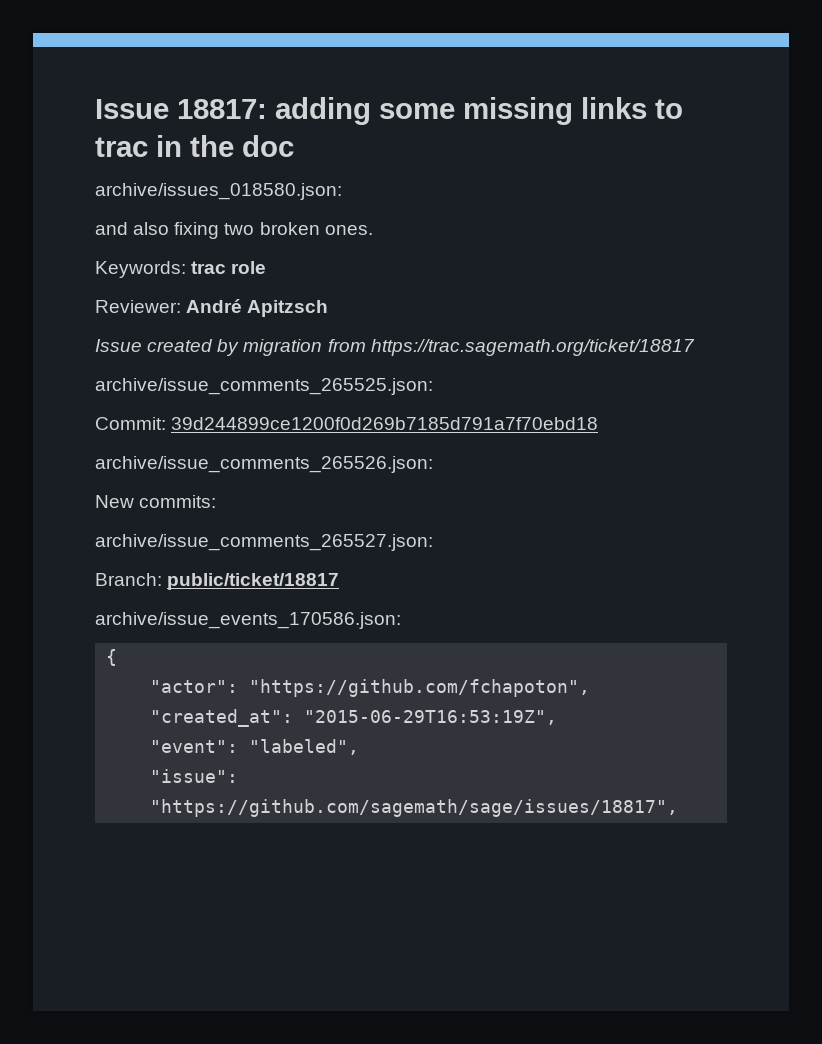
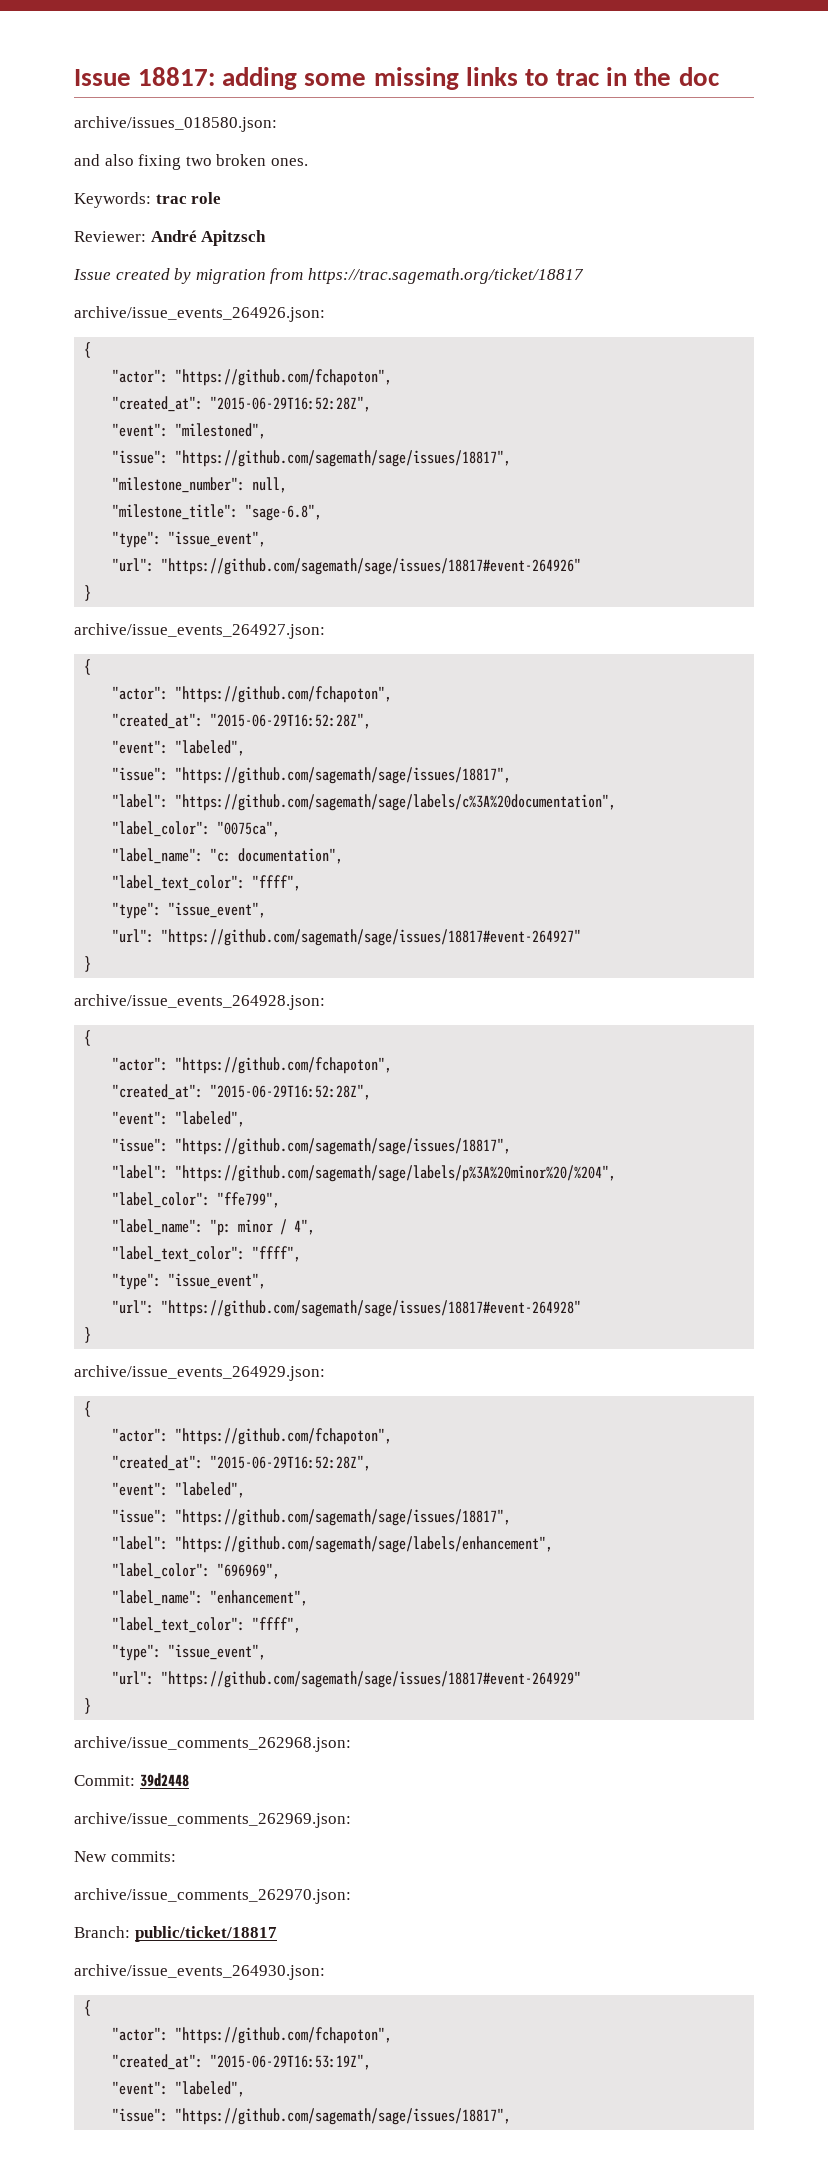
[95,378,433,395] archive/issue_comments_265525.json: -> [74,306,325,322] [84,342,92,358] [112,369,393,386] [112,396,372,412] [112,423,267,439] [112,450,512,467] [112,477,288,493] [112,504,323,521] [112,531,267,548] [112,558,582,575] [84,585,92,601] [74,623,325,639] [84,659,92,675] [112,686,393,703] [112,713,372,729] [112,740,246,756] [112,767,512,784] [112,794,617,811] [112,821,281,837] [112,848,344,864] [112,875,302,891] [112,902,267,919] [112,929,582,946] [84,956,92,972] [74,994,325,1010] [84,1030,92,1046] [112,1057,393,1074] [112,1084,372,1100] [112,1111,246,1127] [112,1138,512,1155] [112,1165,617,1182] [112,1192,281,1208] [112,1219,316,1236] [112,1246,302,1262] [112,1273,267,1290] [112,1300,582,1317] [84,1327,92,1343] [74,1365,325,1381] [84,1401,92,1417] [112,1428,393,1445] [112,1455,372,1471] [112,1482,246,1498] [112,1509,512,1526] [112,1536,554,1553] [112,1563,281,1579] [112,1590,309,1606] [112,1617,302,1633] [112,1644,267,1661] [112,1671,582,1688] [84,1698,92,1714] [74,1736,351,1752] archive/issue_events_264926.json: // { // "actor": "https://github.com/fchapoton", // "created_at": "2015-06-29T16:52:28Z", // "event": "milestoned", // "issue": "https://github.com/sagemath/sage/issues/18817", // "milestone_number": null, // "milestone_title": "sage-6.8", // "type": "issue_event", // "url": "https://github.com/sagemath/sage/issues/18817#event-264926" // } // archive/issue_events_264927.json: // { // "actor": "https://github.com/fchapoton", // "created_at": "2015-06-29T16:52:28Z", // "event": "labeled", // "issue": "https://github.com/sagemath/sage/issues/18817", // "label": "https://github.com/sagemath/sage/labels/c%3A%20documentation", // "label_color": "0075ca", // "label_name": "c: documentation", // "label_text_color": "ffff", // "type": "issue_event", // "url": "https://github.com/sagemath/sage/issues/18817#event-264927" // } // archive/issue_events_264928.json: // { // "actor": "https://github.com/fchapoton", // "created_at": "2015-06-29T16:52:28Z", // "event": "labeled", // "issue": "https://github.com/sagemath/sage/issues/18817", // "label": "https://github.com/sagemath/sage/labels/p%3A%20minor%20/%204", // "label_color": "ffe799", // "label_name": "p: minor / 4", // "label_text_color": "ffff", // "type": "issue_event", // "url": "https://github.com/sagemath/sage/issues/18817#event-264928" // } // archive/issue_events_264929.json: // { // "actor": "https://github.com/fchapoton", // "created_at": "2015-06-29T16:52:28Z", // "event": "labeled", // "issue": "https://github.com/sagemath/sage/issues/18817", // "label": "https://github.com/sagemath/sage/labels/enhancement", // "label_color": "696969", // "label_name": "enhancement", // "label_text_color": "ffff", // "type": "issue_event", // "url": "https://github.com/sagemath/sage/issues/18817#event-264929" // } // archive/issue_comments_262968.json:
[171,417,599,430] [95,456,433,473] 39d244899ce1200f0d269b7185d791a7f70ebd18 // archive/issue_comments_265526.json: -> [139,1773,189,1787] [74,1812,351,1828] 39d2448 // archive/issue_comments_262969.json:
[95,534,433,551] archive/issue_comments_265527.json: -> [74,1888,351,1904] archive/issue_comments_262970.json:
[95,612,401,629] archive/issue_events_170586.json: -> [74,1964,325,1980] archive/issue_events_264930.json:

